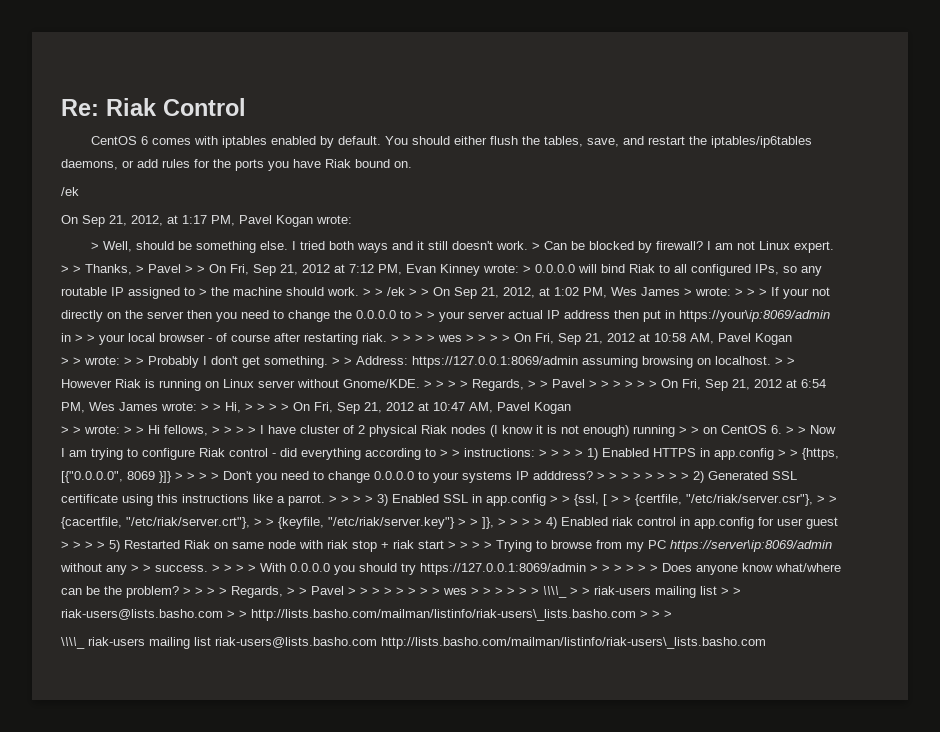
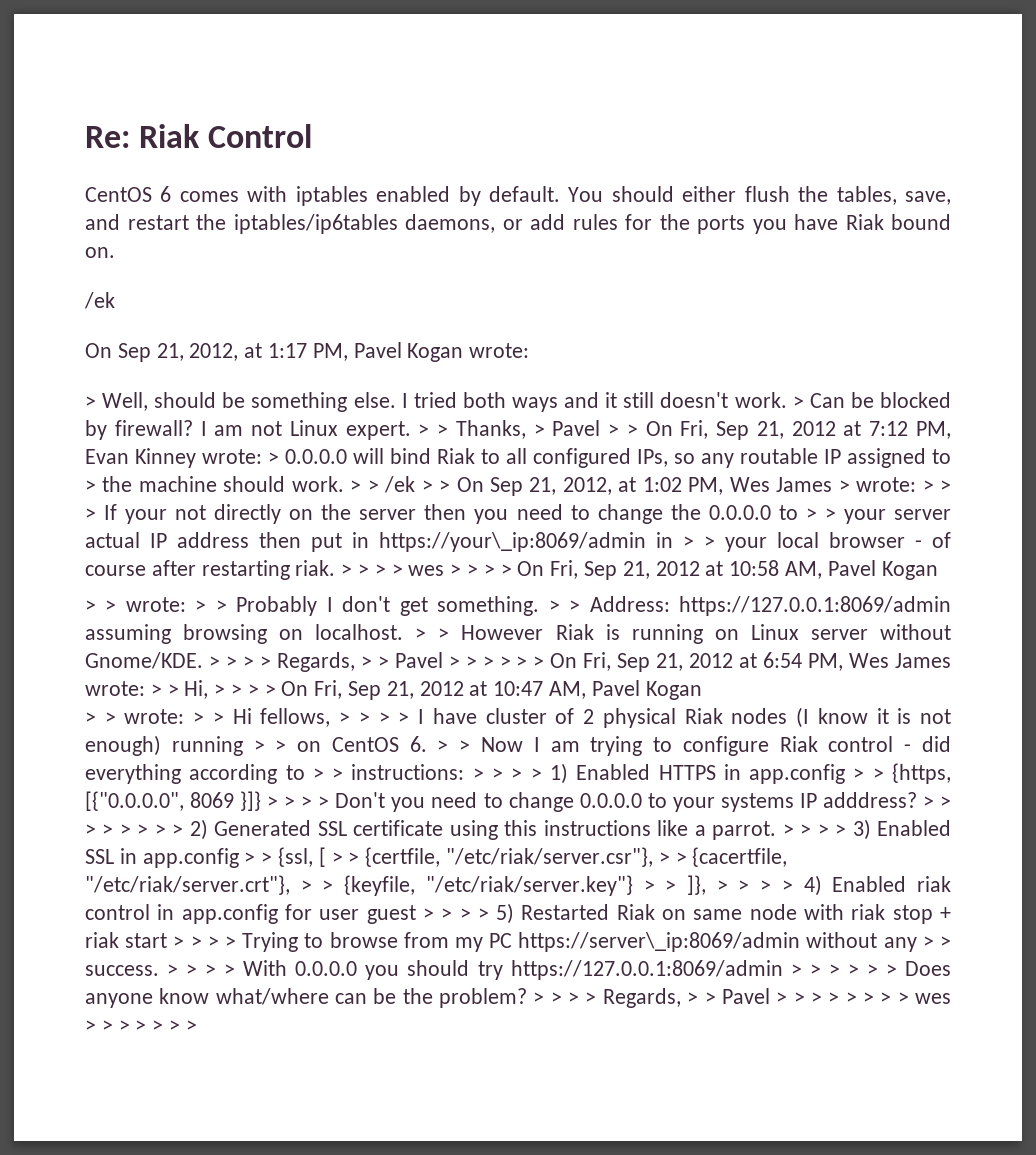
[679,310,830,322] https://your\ip:8069/admin -> [379,532,646,552] https://your\_ip:8069/admin
[670,540,832,552] https://server\ip:8069/admin -> [518,932,801,952] https://server\_ip:8069/admin
[543,586,741,598] [61,609,672,621] [61,637,766,649] \\\\_ > > riak-users mailing list > > riak-users@lists.basho.com > > http://lists.basho.com/mailman/listinfo/riak-users\_lists.basho.com > > > // \\\\_ riak-users mailing list riak-users@lists.basho.com http://lists.basho.com/mailman/listinfo/riak-users\_lists.basho.com -> [185,1020,197,1032] >

